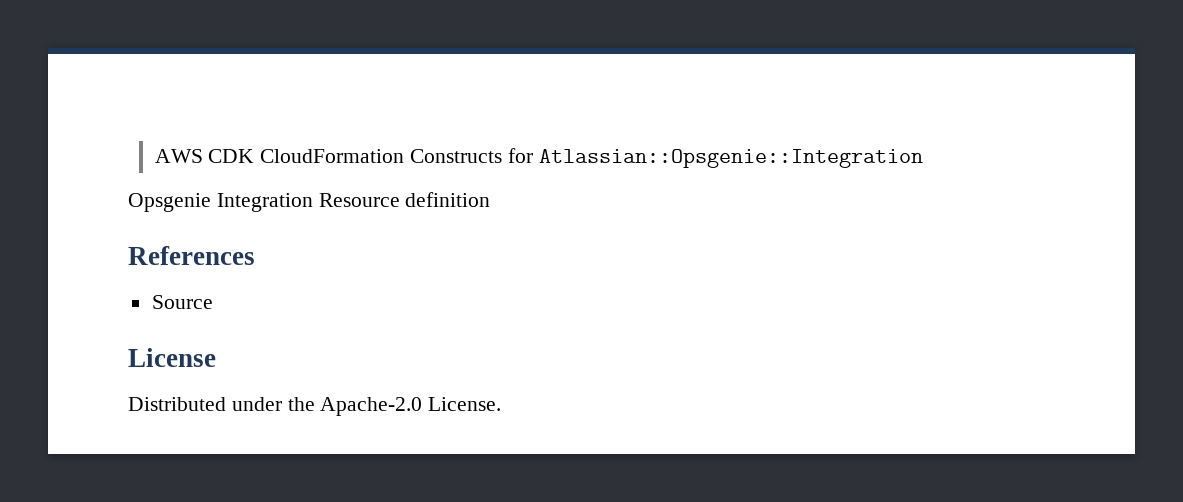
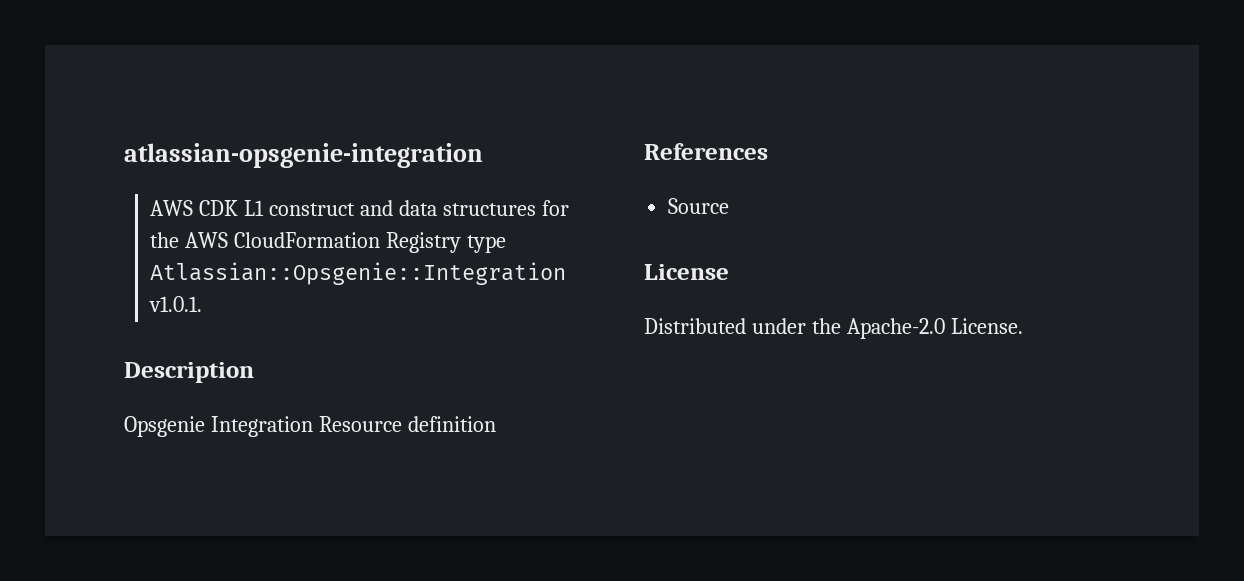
(154, 156) none -> [124,143,483,168] atlassian-opsgenie-integration //
[260,148,533,163] CloudFormation Constructs for -> [243,200,569,216] [150,232,506,253] L1 construct and data structures for the AWS CloudFormation Registry type
(923, 158) none -> [149,296,203,312] [124,362,254,383] v1.0.1. // Description

